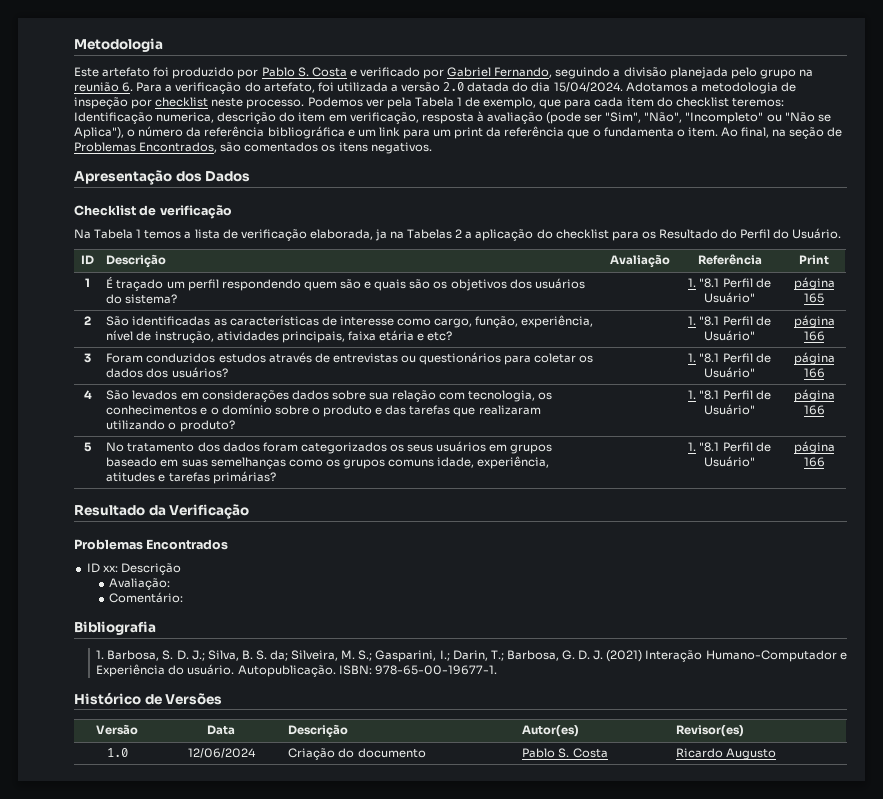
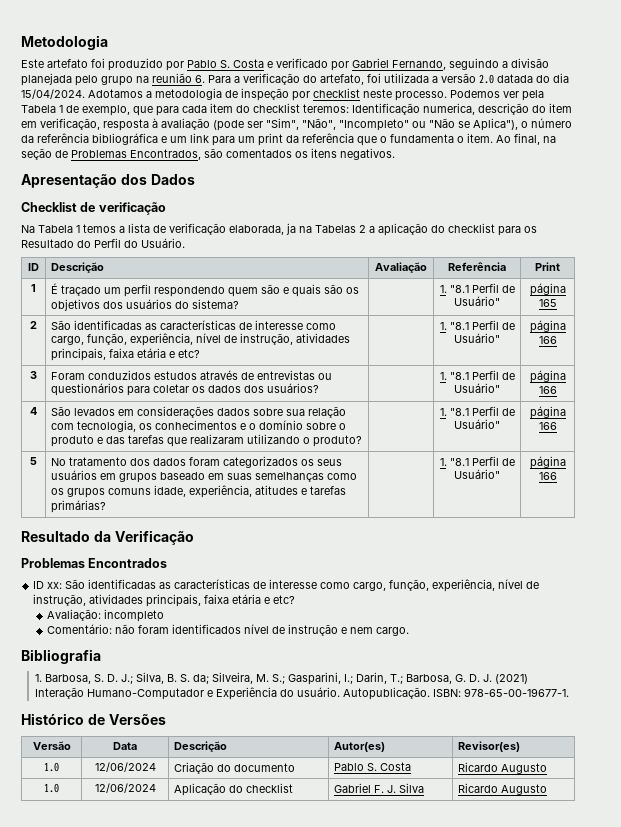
[120,563,181,575] Descrição -> [65,579,540,592] [33,594,296,607] São identificadas as características de interesse como cargo, função, experiência, nível de instrução, atividades principais, faixa etária e etc?
(170, 584) none -> [103,609,164,622] incompleto
(183, 597) none -> [114,624,409,636] não foram identificados nível de instrução e nem cargo.
(777, 754) none -> [44,783,59,793] [94,783,156,793] [174,783,294,796] [334,783,425,793] [458,783,548,795] // 1.0 | 12/06/2024 | Aplicação do checklist | Gabriel F. J. Silva | Ricardo Augusto

